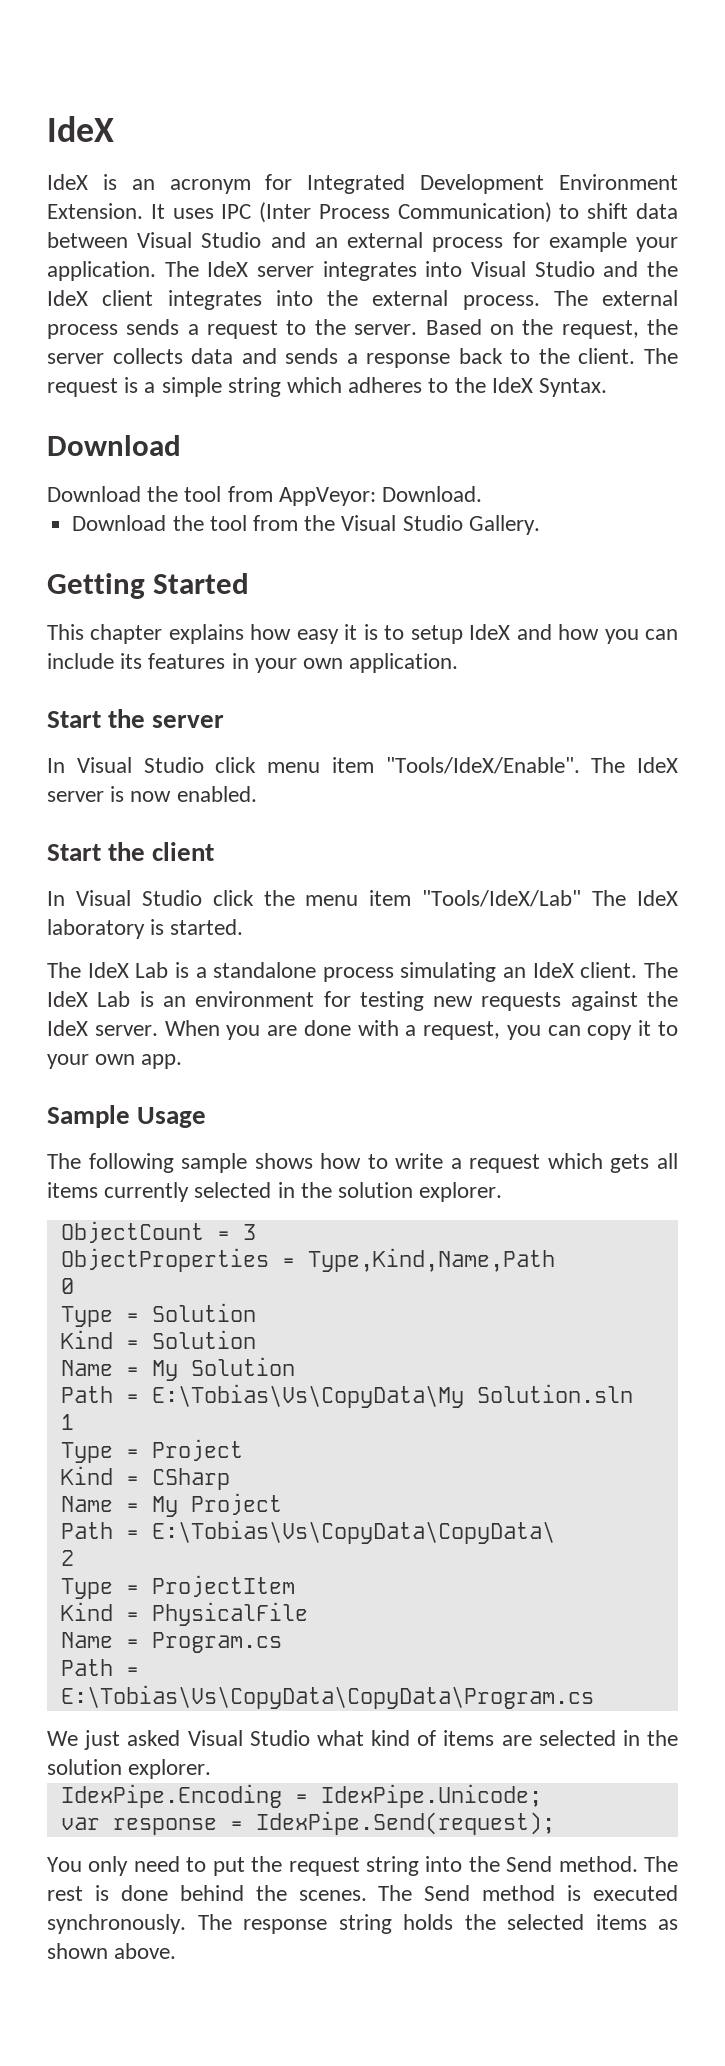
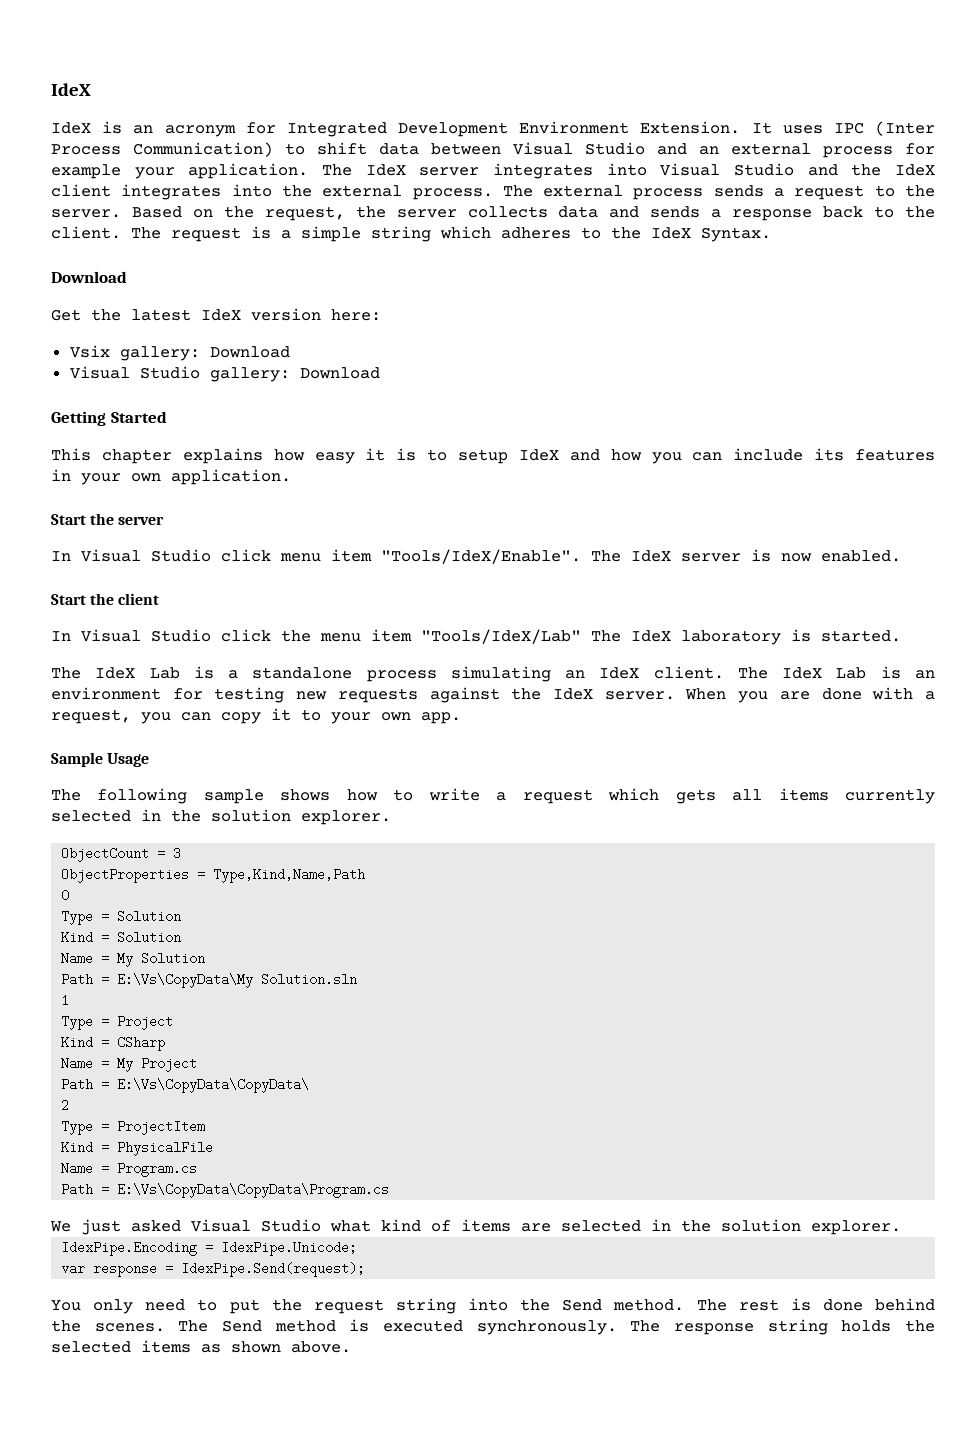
[47,486,483,506] [72,515,540,535] Download the tool from AppVeyor: Download. // Download the tool from the Visual Studio Gallery. -> [51,308,381,321] [69,345,290,361] [69,366,380,382] Get the latest IdeX version here: // Vsix gallery: Download // Visual Studio gallery: Download
[151,1384,464,1408] E:\Tobias\Vs\CopyData\My -> [117,973,254,988] E:\Vs\CopyData\My
[151,1520,555,1544] E:\Tobias\Vs\CopyData\CopyData\ -> [117,1078,310,1093] E:\Vs\CopyData\CopyData\
[60,1685,594,1709] E:\Tobias\Vs\CopyData\CopyData\Program.cs -> [117,1183,390,1198] E:\Vs\CopyData\CopyData\Program.cs

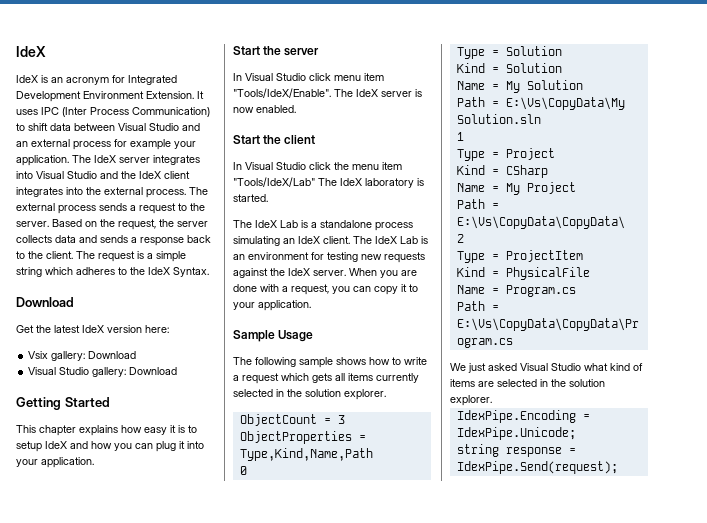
[733,448,935,461] [51,469,161,485] include its features in your own -> [156,441,204,452] [16,459,38,467] plug it into your
[381,712,461,724] own app. -> [258,300,311,311] application.
[61,1262,86,1275] var -> [456,444,499,457] string
[51,1298,935,1314] [51,1319,935,1335] [51,1340,351,1353] // You only need to put the request string into the Send method. The rest is done behind the scenes. The Send method is executed synchronously. The response string holds the selected items as shown above. -> (618, 467) none

